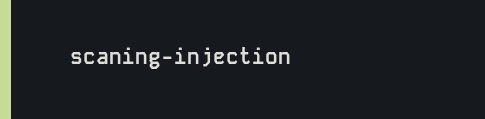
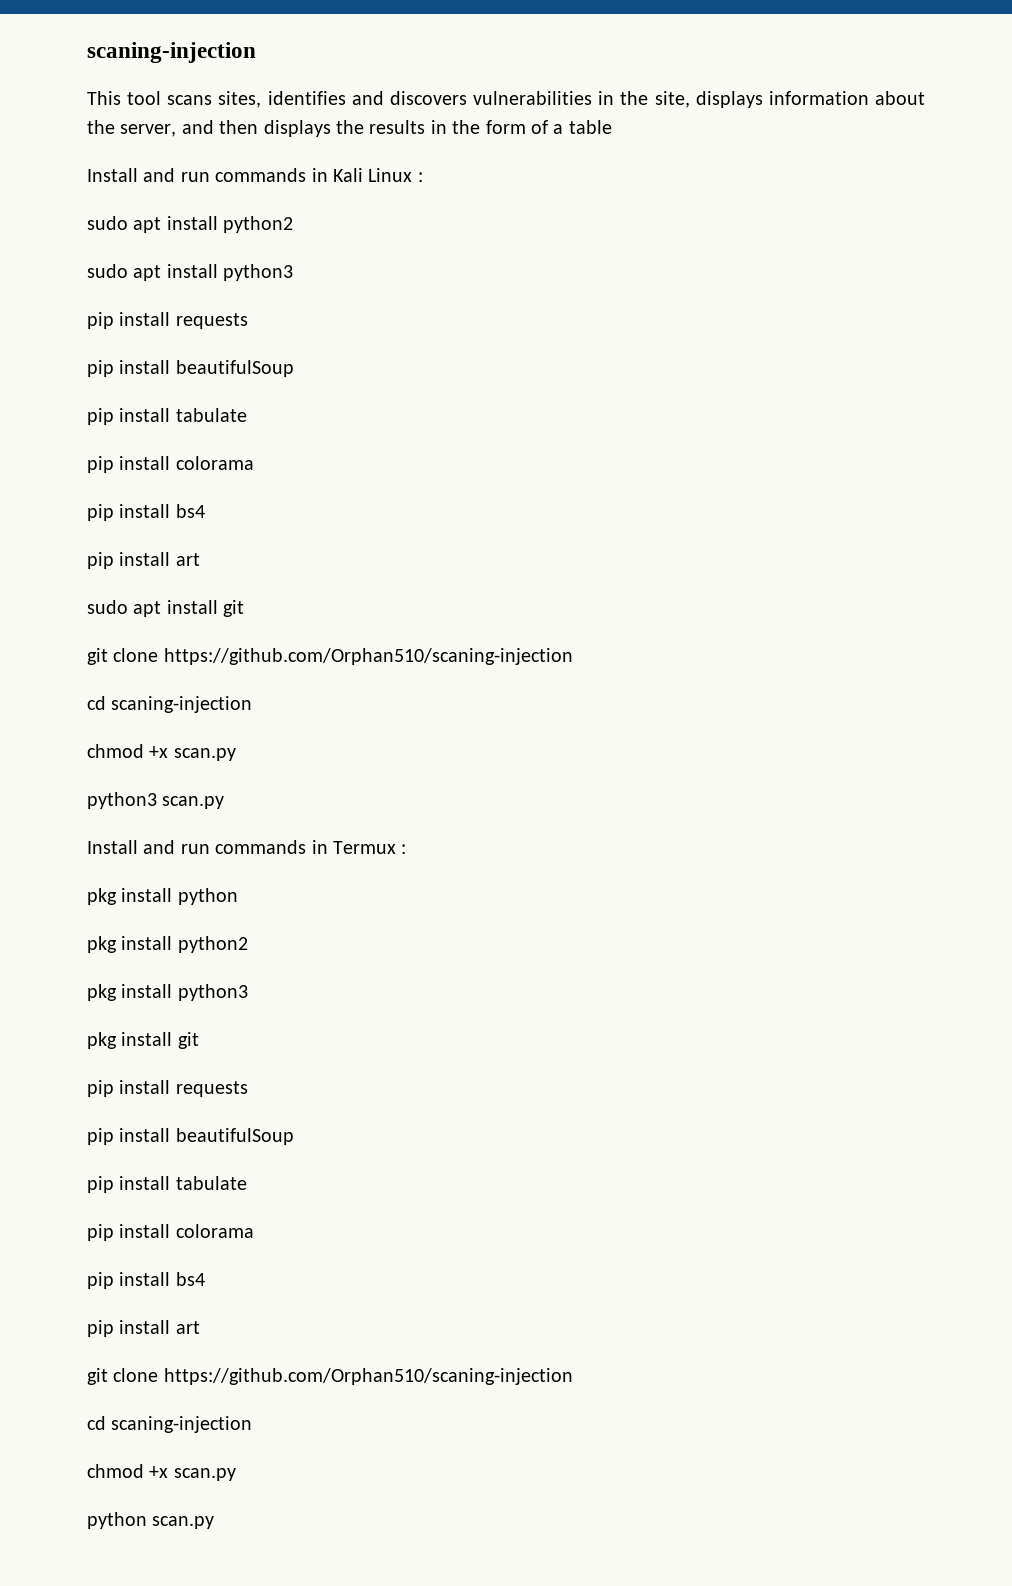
[70,47,291,69] scaning-injection -> [87,42,256,63] [87,91,926,108] [87,120,612,137] [87,168,423,182] [87,216,294,233] [87,264,294,281] [87,312,248,329] [87,360,294,377] [87,408,247,425] [87,456,254,473] [87,504,205,521] [87,552,200,569] [87,600,245,617] [87,648,573,665] [87,696,253,713] [87,744,236,761] [87,792,225,809] [87,840,407,854] [87,888,238,905] [87,936,248,953] [87,984,248,1001] [87,1032,199,1049] [87,1080,248,1097] [87,1128,294,1145] [87,1176,247,1193] [87,1224,254,1241] [87,1272,205,1289] [87,1320,200,1337] [87,1368,573,1385] [87,1416,253,1433] [87,1464,236,1481] [87,1512,215,1529] scaning-injection // This tool scans sites, identifies and discovers vulnerabilities in the site, displays information about the server, and then displays the results in the form of a table // Install and run commands in Kali Linux : // sudo apt install python2 // sudo apt install python3 // pip install requests // pip install beautifulSoup // pip install tabulate // pip install colorama // pip install bs4 // pip install art // sudo apt install git // git clone https://github.com/Orphan510/scaning-injection // cd scaning-injection // chmod +x scan.py // python3 scan.py // Install and run commands in Termux : // pkg install python // pkg install python2 // pkg install python3 // pkg install git // pip install requests // pip install beautifulSoup // pip install tabulate // pip install colorama // pip install bs4 // pip install art // git clone https://github.com/Orphan510/scaning-injection // cd scaning-injection // chmod +x scan.py // python scan.py

